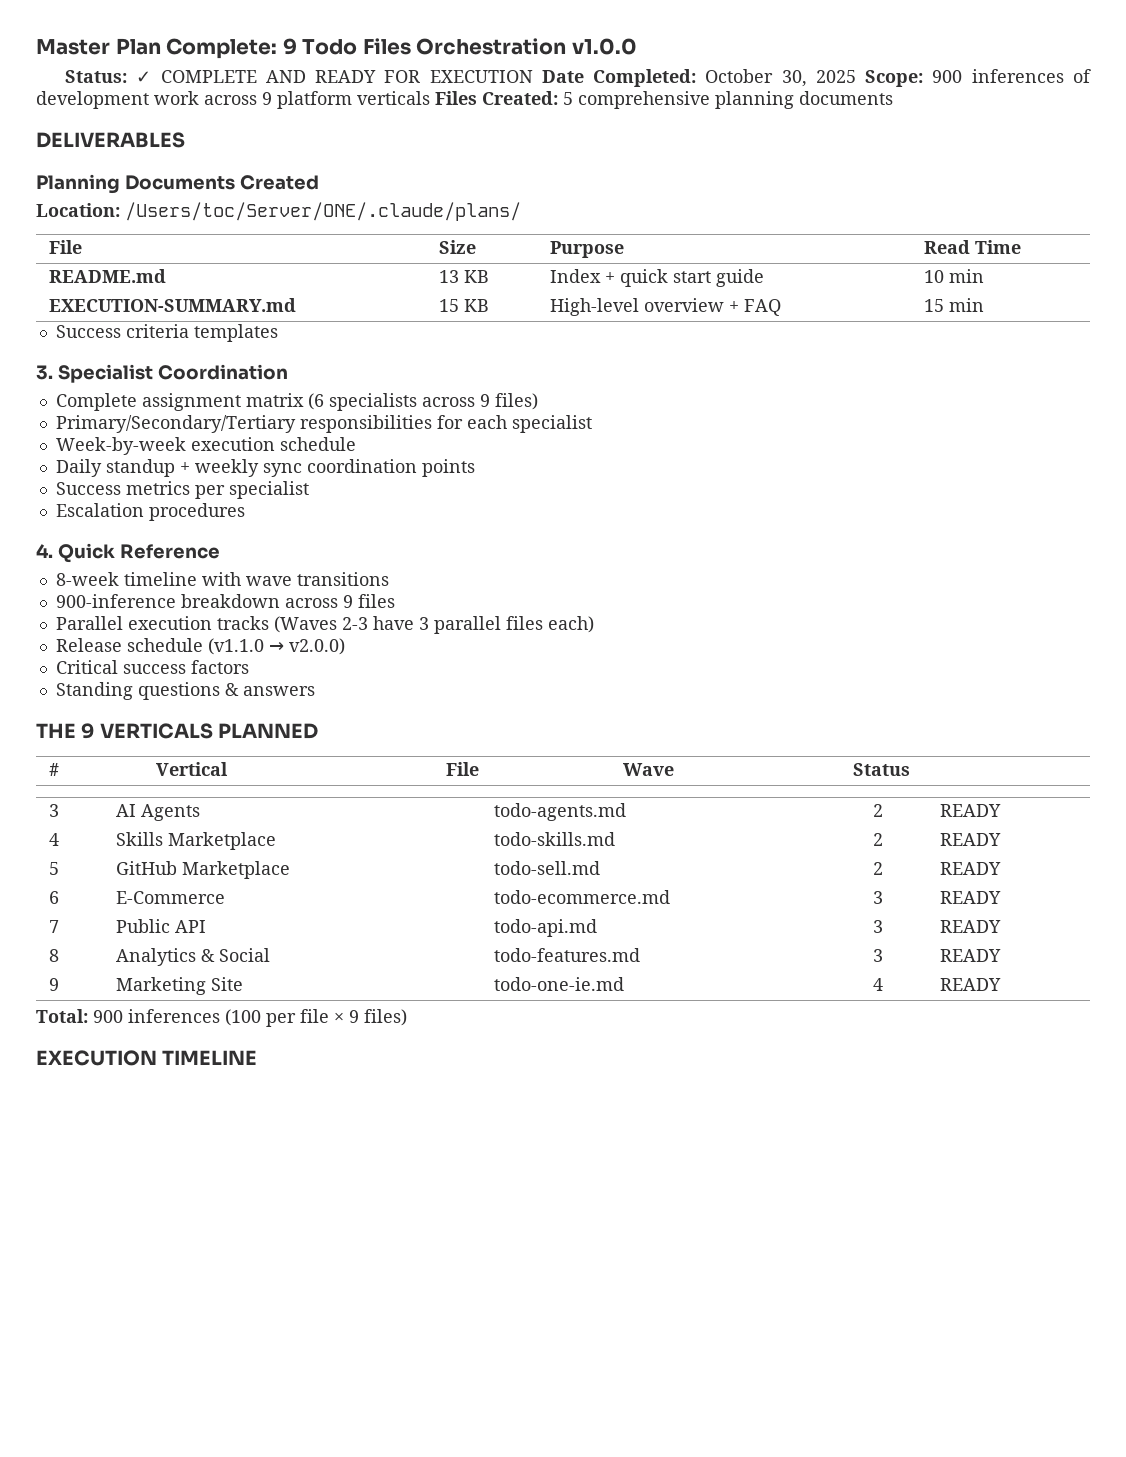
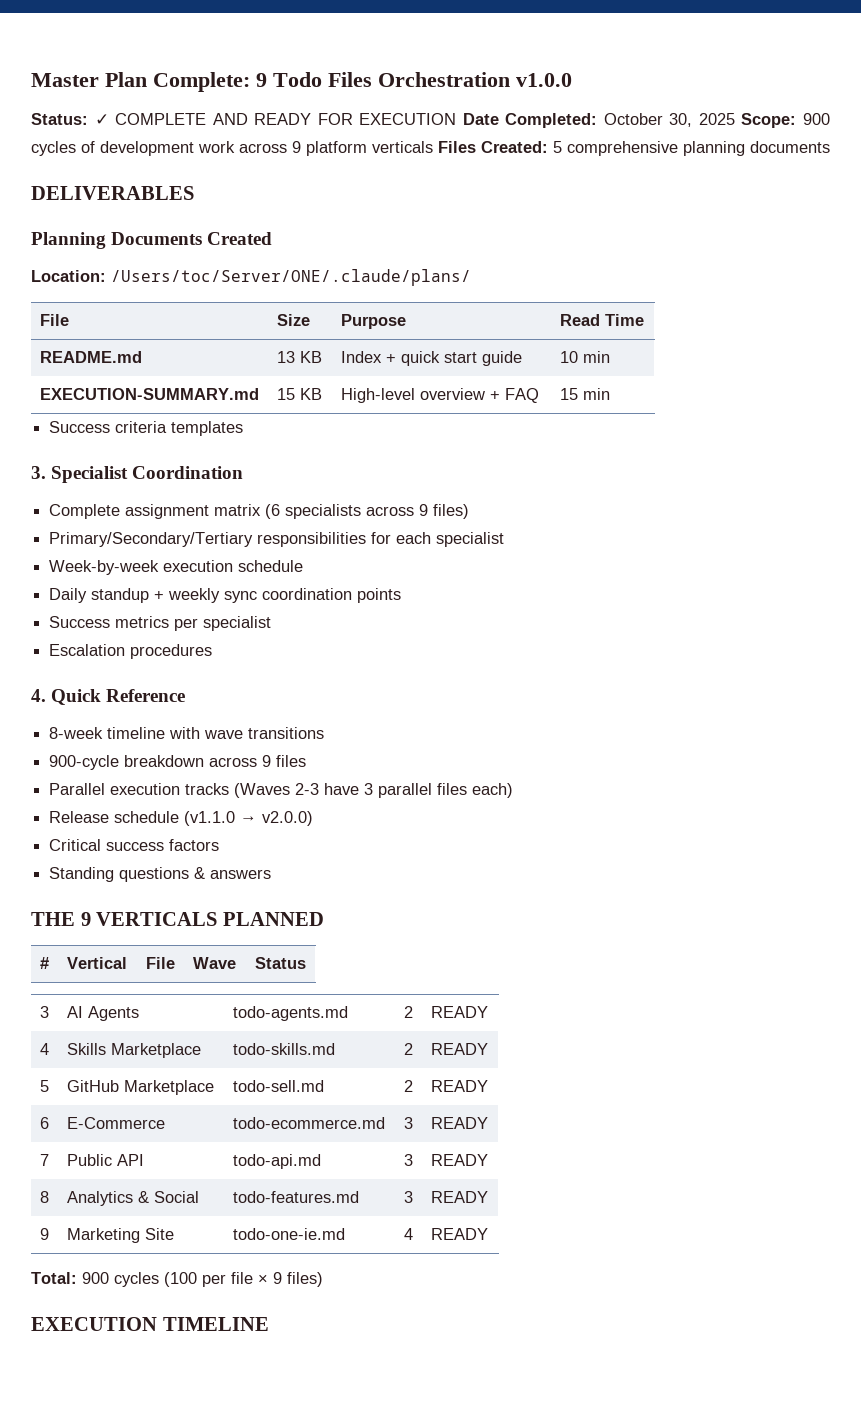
[971,69,1064,83] inferences -> [31,141,76,156] cycles
[55,594,176,608] 900-inference -> [49,755,120,770] 900-cycle
[128,1009,220,1023] inferences -> [114,1272,159,1287] cycles

